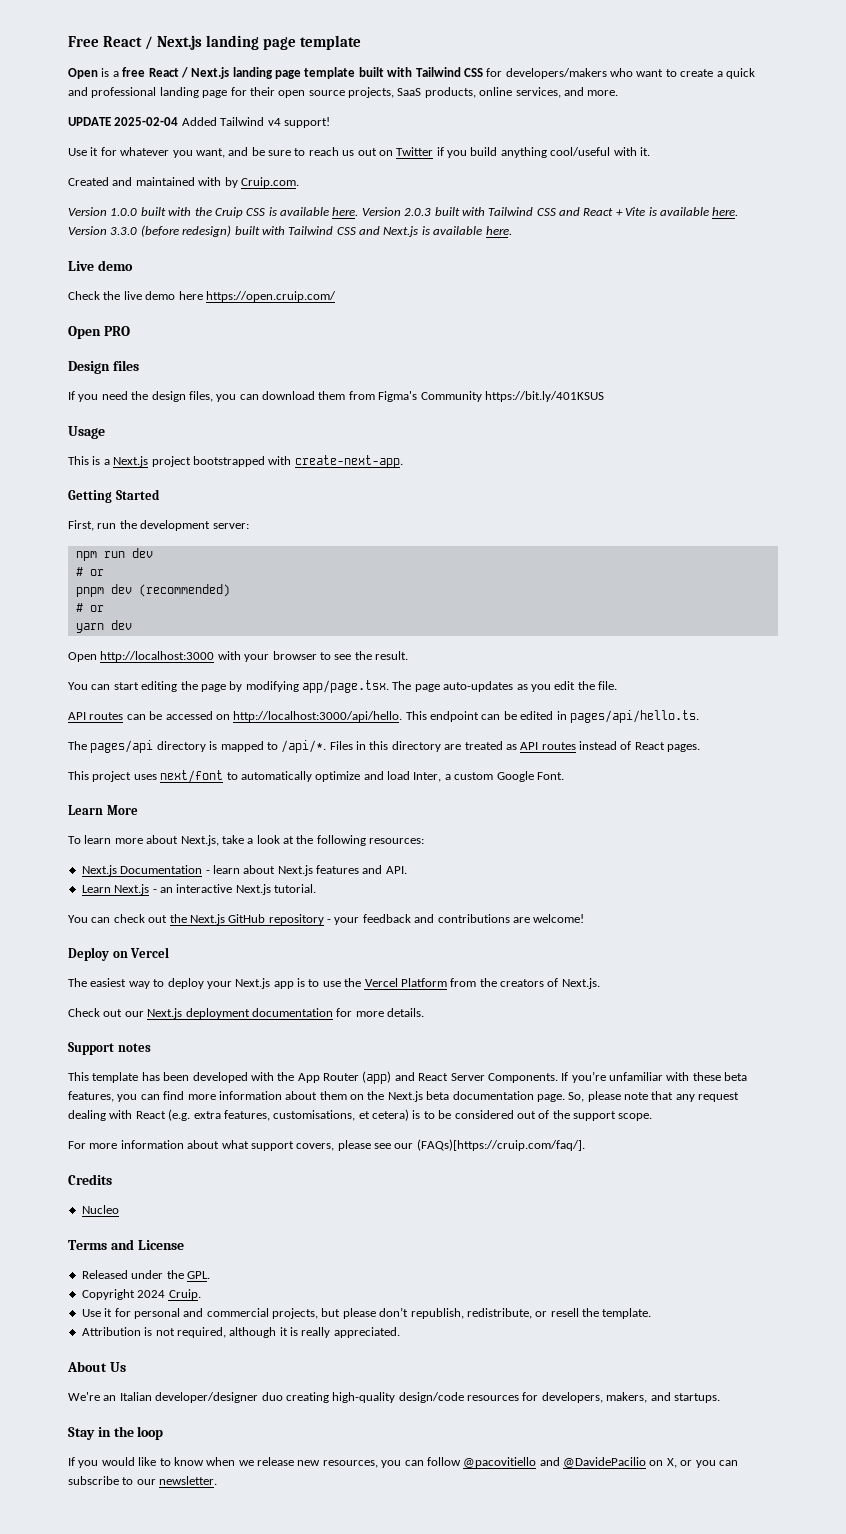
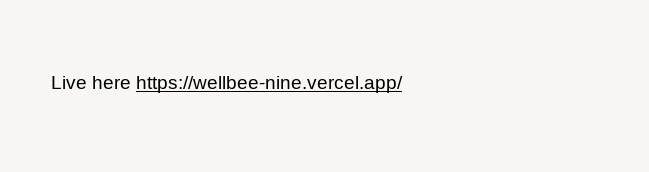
[68,35,362,50] [68,67,755,79] [68,87,619,98] [68,117,330,128] [68,147,650,158] [68,177,299,188] [68,207,739,218] [68,225,512,237] [68,260,133,271] [68,291,336,302] [68,326,130,339] [68,360,139,374] [68,391,604,402] [68,426,105,439] [68,455,403,468] [68,489,160,503] [68,520,249,531] [75,548,153,561] [75,567,104,576] [75,584,230,597] [75,603,104,612] [75,620,132,633] [68,651,408,662] [68,680,617,693] [68,710,699,723] [68,740,701,753] [68,770,564,783] [68,805,138,815] [68,835,425,846] [81,865,407,876] [81,884,316,895] [68,914,585,925] [68,947,170,961] [68,978,600,989] [68,1008,424,1019] [68,1042,151,1055] [68,1071,748,1084] [68,1091,740,1102] [68,1109,653,1121] [68,1139,585,1151] [68,1174,112,1185] [81,1205,119,1214] [68,1239,184,1250] [81,1270,210,1279] [81,1289,201,1300] [81,1307,652,1319] [81,1327,400,1338] [67,1361,126,1372] [68,1392,720,1403] [68,1426,164,1440] [68,1457,738,1468] [68,1476,218,1485] Free React / Next.js landing page template // Open is a free React / Next.js landing page template built with Tailwind CSS for developers/makers who want to create a quick and professional landing page for their open source projects, SaaS products, online services, and more. // UPDATE 2025-02-04 Added Tailwind v4 support! // Use it for whatever you want, and be sure to reach us out on Twitter if you build anything cool/useful with it. // Created and maintained with by Cruip.com. // Version 1.0.0 built with the Cruip CSS is available here. Version 2.0.3 built with Tailwind CSS and React + Vite is available here. Version 3.3.0 (before redesign) built with Tailwind CSS and Next.js is available here. // Live demo // Check the live demo here https://open.cruip.com/ // Open PRO // Design files // If you need the design files, you can download them from Figma's Community https://bit.ly/401KSUS // Usage // This is a Next.js project bootstrapped with create-next-app. // Getting Started // First, run the development server: // npm run dev // # or // pnpm dev (recommended) // # or // yarn dev // Open http://localhost:3000 with your browser to see the result. // You can start editing the page by modifying app/page.tsx. The page auto-updates as you edit the file. // API routes can be accessed on http://localhost:3000/api/hello. This endpoint can be edited in pages/api/hello.ts. // The pages/api directory is mapped to /api/*. Files in this directory are treated as API routes instead of React pages. // This project uses next/font to automatically optimize and load Inter, a custom Google Font. // Learn More // To learn more about Next.js, take a look at the following resources: // Next.js Documentation - learn about Next.js features and API. // Learn Next.js - an interactive Next.js tutorial. // You can check out the Next.js GitHub repository - your feedback and contributions are welcome! // Deploy on Vercel // The easiest way to deploy your Next.js app is to use the Vercel Platform from the creators of Next.js. // Check out our Next.js deployment documentation for more details. // Support notes // This template has been developed with the App Router (app) and React Server Components. If you’re unfamiliar with these beta features, you can find more information about them on the Next.js beta documentation page. So, please note that any request dealing with React (e.g. extra features, customisations, et cetera) is to be considered out of the support scope. // For more information about what support covers, please see our (FAQs)[https://cruip.com/faq/]. // Credits // Nucleo // Terms and License // Released under the GPL. // Copyright 2024 Cruip. // Use it for personal and commercial projects, but please don’t republish, redistribute, or resell the template. // Attribution is not required, although it is really appreciated. // About Us // We're an Italian developer/designer duo creating high-quality design/code resources for developers, makers, and startups. // Stay in the loop // If you would like to know when we release new resources, you can follow @pacovitiello and @DavidePacilio on X, or you can subscribe to our newsletter. -> [51,76,404,93] Live here https://wellbee-nine.vercel.app/

